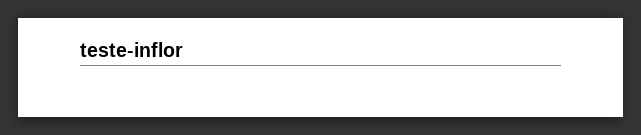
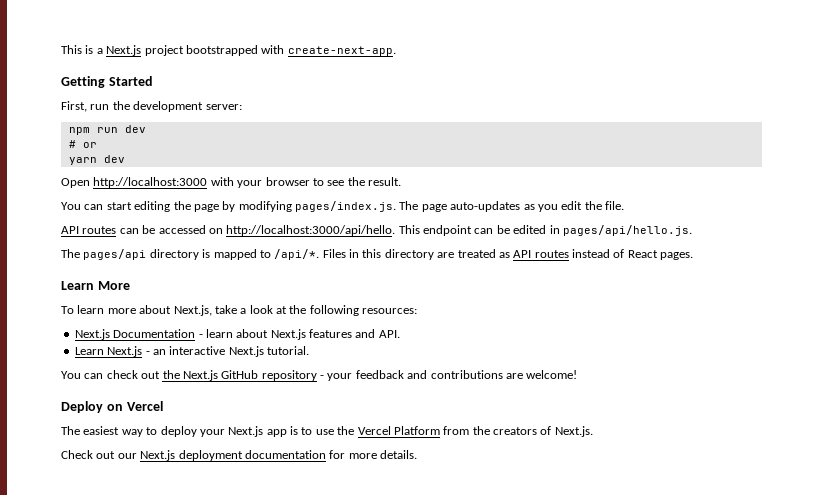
[80,42,183,57] teste-inflor -> [61,45,396,56] [61,76,153,88] [61,101,242,112] [68,125,146,135] [68,140,97,148] [68,155,125,165] [61,177,401,188] [61,201,624,212] [61,225,692,236] [61,249,694,260] [61,281,130,290] [61,305,418,316] [74,329,400,340] [74,346,309,357] [61,370,578,381] [61,401,163,413] [61,426,593,437] [61,450,417,461] This is a Next.js project bootstrapped with create-next-app. // Getting Started // First, run the development server: // npm run dev // # or // yarn dev // Open http://localhost:3000 with your browser to see the result. // You can start editing the page by modifying pages/index.js. The page auto-updates as you edit the file. // API routes can be accessed on http://localhost:3000/api/hello. This endpoint can be edited in pages/api/hello.js. // The pages/api directory is mapped to /api/*. Files in this directory are treated as API routes instead of React pages. // Learn More // To learn more about Next.js, take a look at the following resources: // Next.js Documentation - learn about Next.js features and API. // Learn Next.js - an interactive Next.js tutorial. // You can check out the Next.js GitHub repository - your feedback and contributions are welcome! // Deploy on Vercel // The easiest way to deploy your Next.js app is to use the Vercel Platform from the creators of Next.js. // Check out our Next.js deployment documentation for more details.

